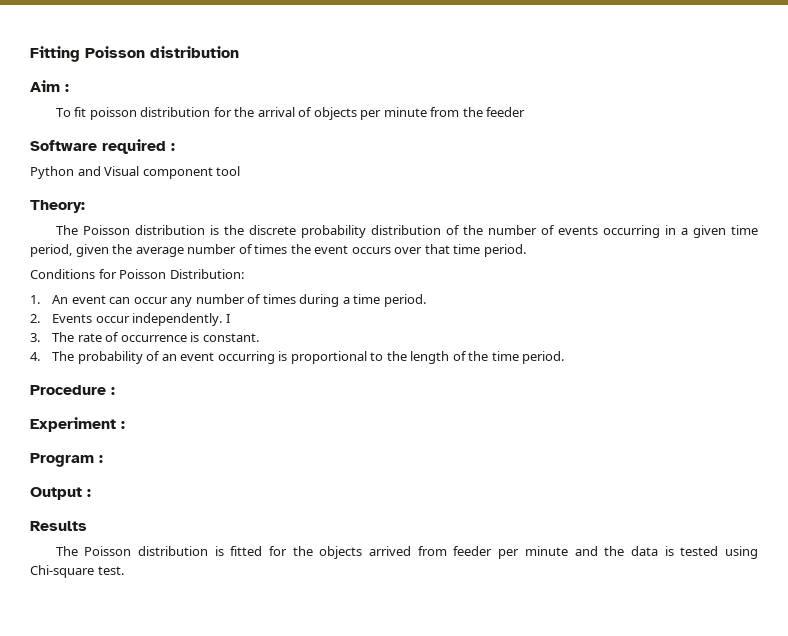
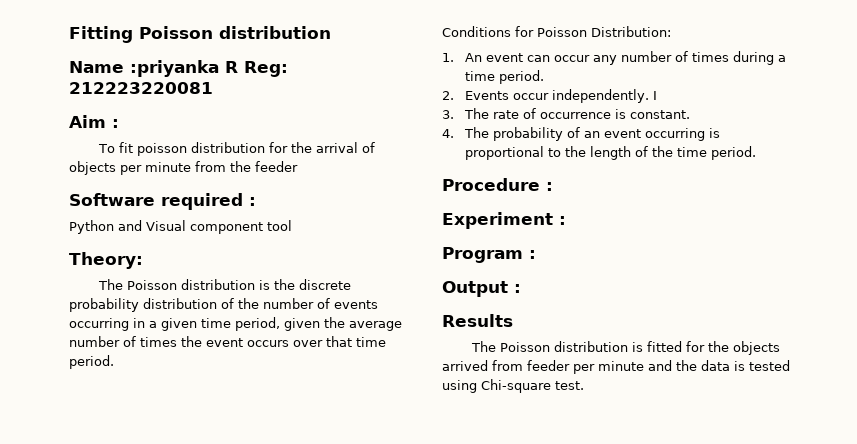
(239, 52) none -> [69,60,288,77] [69,82,213,94] // Name :priyanka R Reg: 212223220081

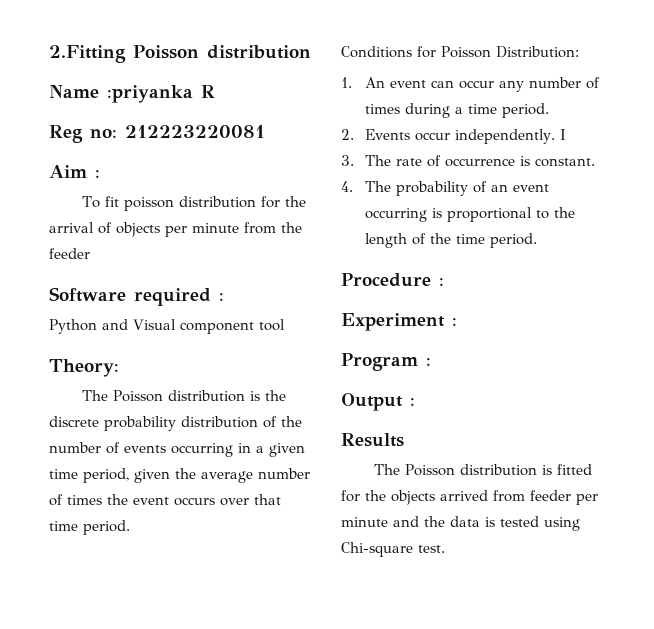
[69,26,133,43] Fitting -> [49,45,126,63] 2.Fitting
[244,61,288,77] Reg: -> [49,125,117,143] // Reg no:

